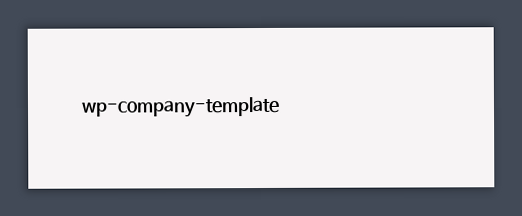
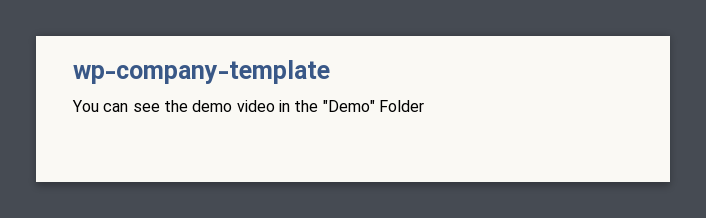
(280, 107) none -> [72,100,424,112] // You can see the demo video in the "Demo" Folder

